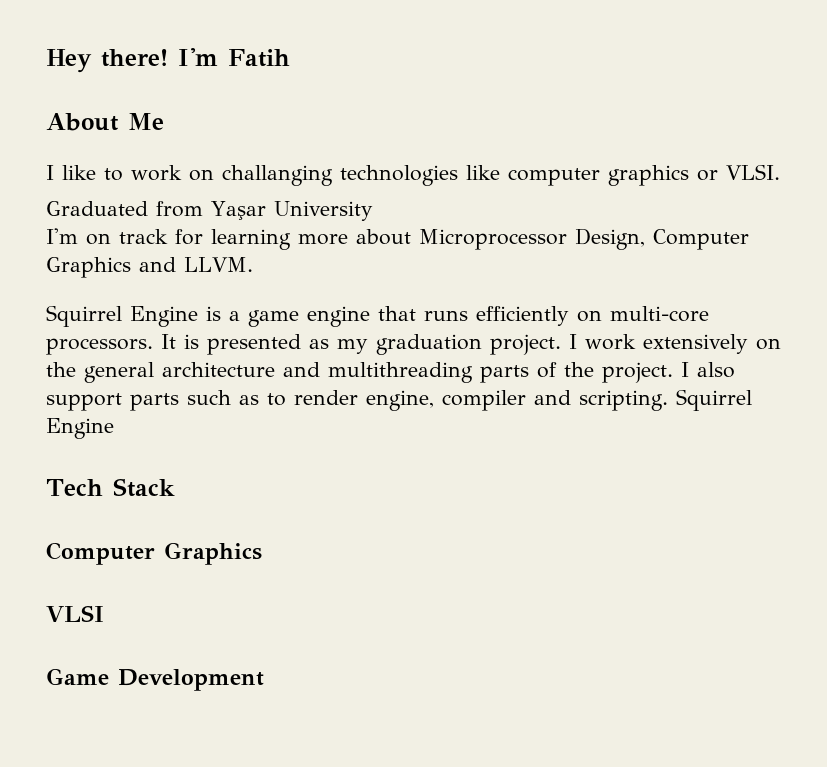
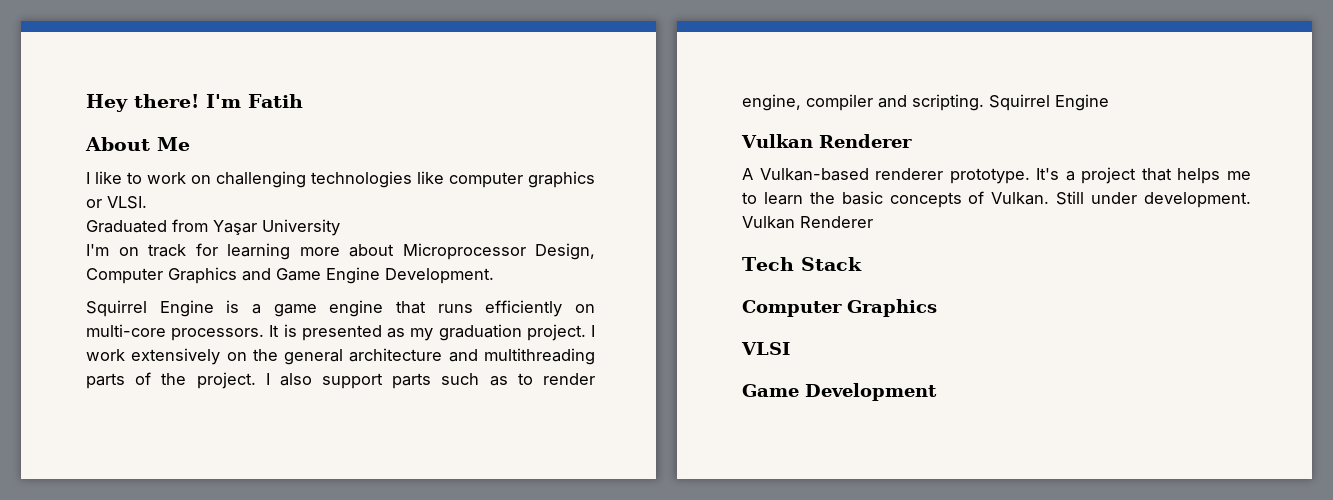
[222,165,333,186] challanging -> [216,171,306,188] challenging
[184,257,253,272] LLVM. -> [276,267,494,284] Game Engine Development.
(114, 428) none -> [741,134,912,148] [742,167,1251,184] [742,191,1251,208] [742,216,873,229] // Vulkan Renderer // A Vulkan-based renderer prototype. It's a project that helps me to learn the basic concepts of Vulkan. Still under development. Vulkan Renderer

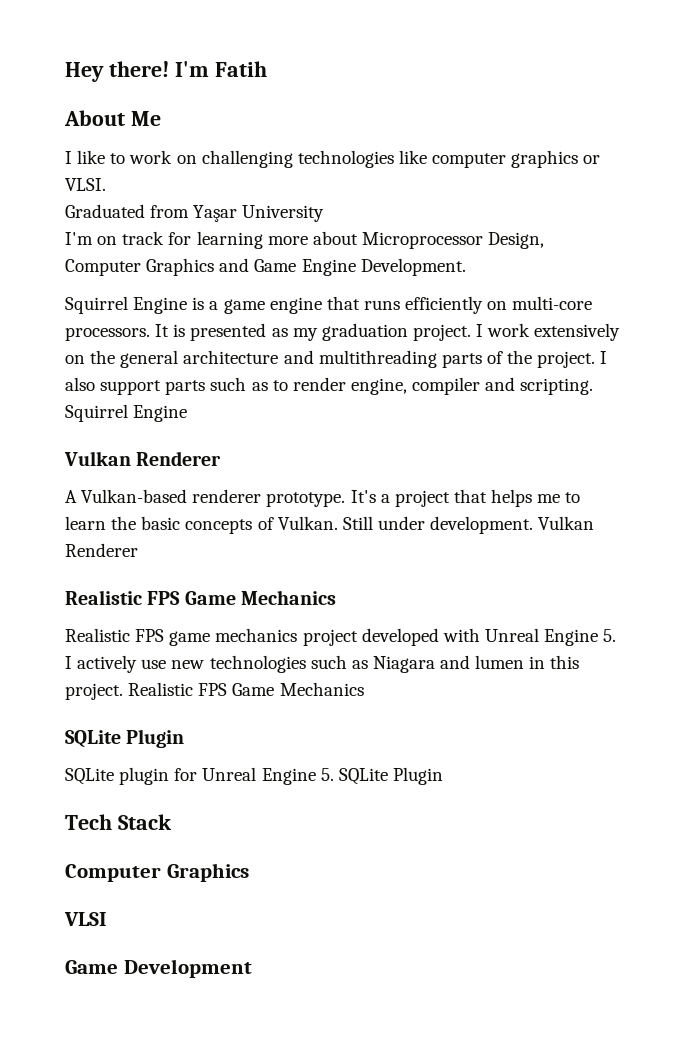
(873, 222) none -> [65,590,337,605] [65,628,617,646] [65,655,580,673] [65,682,364,700] [65,729,185,748] [65,767,443,785] // Realistic FPS Game Mechanics // Realistic FPS game mechanics project developed with Unreal Engine 5. I actively use new technologies such as Niagara and lumen in this project. Realistic FPS Game Mechanics // SQLite Plugin // SQLite plugin for Unreal Engine 5. SQLite Plugin

